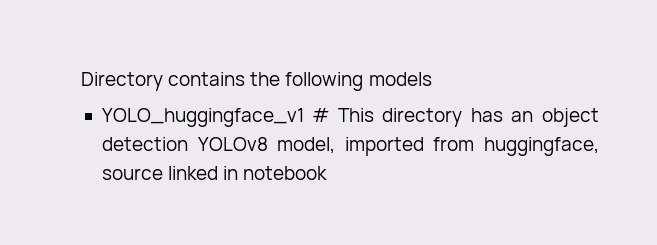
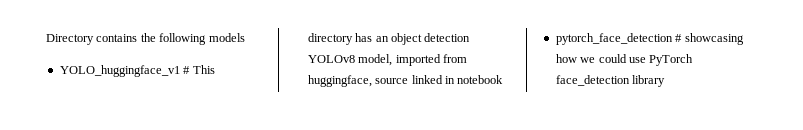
(328, 173) none -> [555,33,744,45] [555,54,694,66] [555,75,666,87] // pytorch_face_detection # showcasing how we could use PyTorch face_detection library

